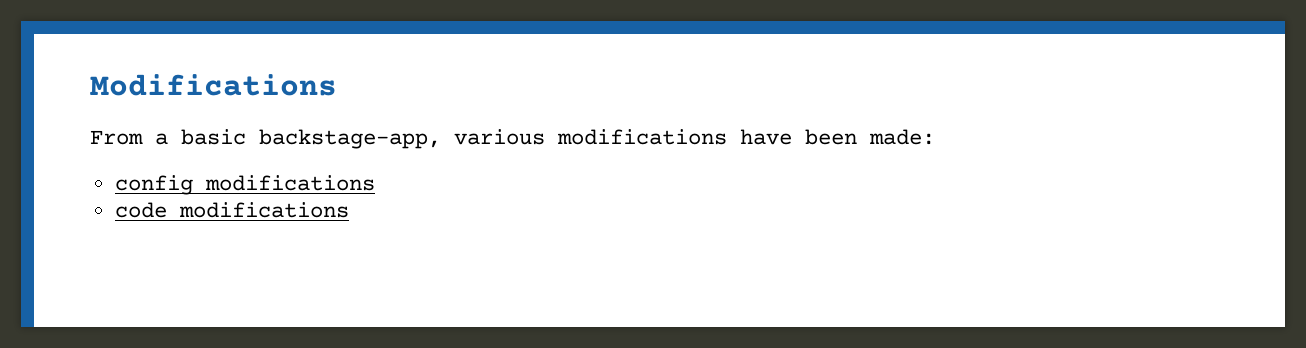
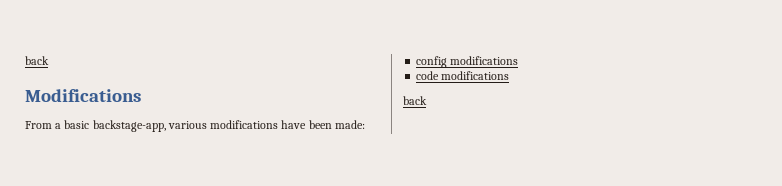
(90, 85) none -> [25,56,49,65] back //
(349, 210) none -> [403,96,427,105] // back

